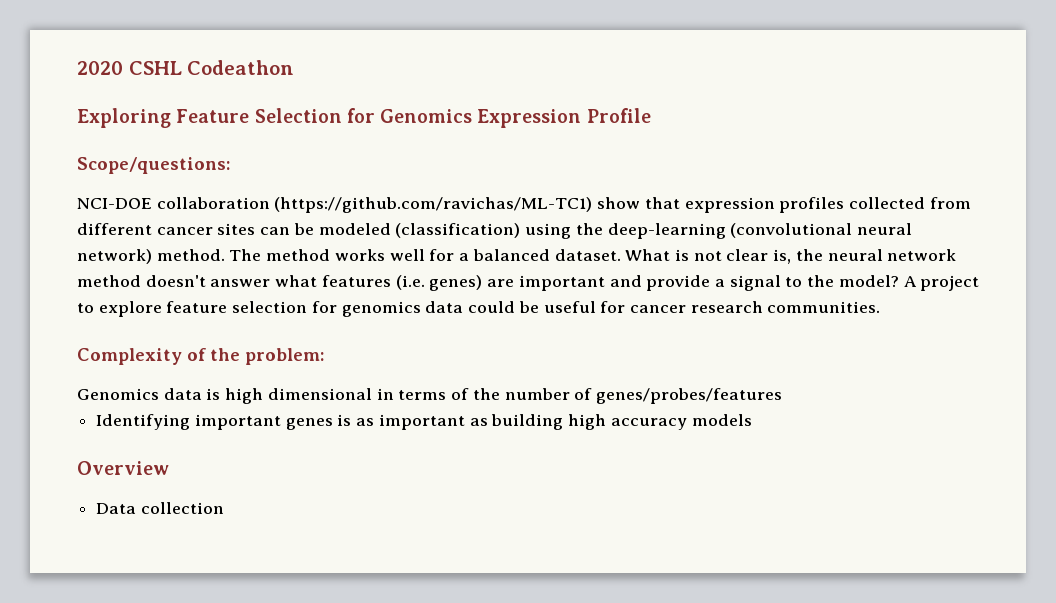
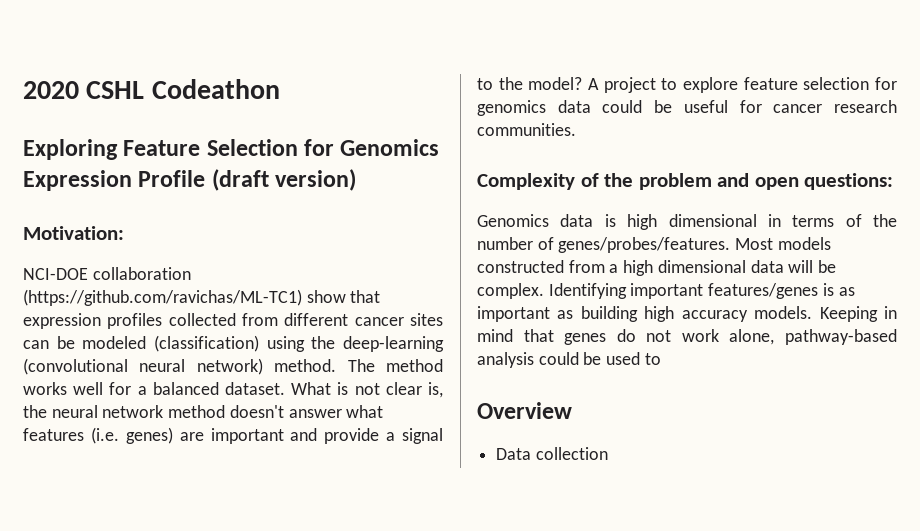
[77,157,231,174] // Scope/questions: -> [211,169,357,191] [23,226,124,240] (draft version) // Motivation:
[245,348,325,365] problem: -> [638,173,894,190] problem and open questions:
[595,388,782,404] genes/probes/features // -> [558,237,831,253] [477,260,837,276] [477,283,544,299] genes/probes/features. Most models constructed from a high dimensional data will be complex.
[285,418,333,430] genes -> [708,283,819,299] features/genes
[691,414,752,426] models -> [754,306,897,322] [477,329,897,345] [477,352,661,368] models. Keeping in mind that genes do not work alone, pathway-based analysis could be used to

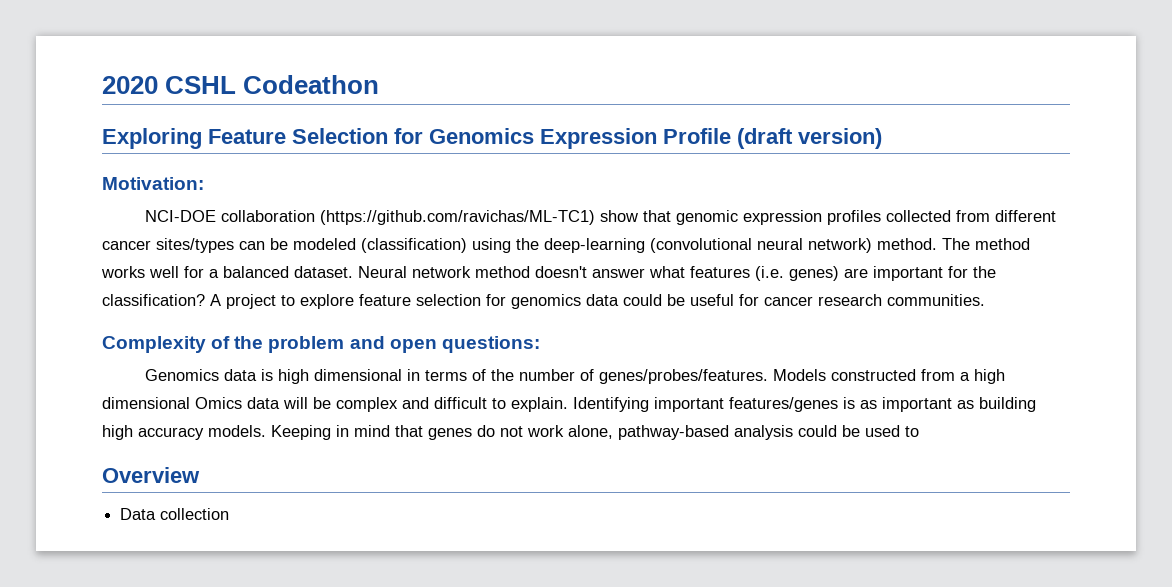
(381, 296) none -> [675,210,738,225] genomic
[409,313,443,326] sites -> [156,238,234,253] sites/types
[291,382,443,398] [23,405,98,418] What is not clear is, the neural -> [358,266,407,278] Neural
[290,428,443,444] [477,77,583,90] and provide a signal to the model? -> [948,266,996,278] [102,294,205,306] for the classification?
[735,237,831,250] Most models -> [772,369,826,381] Models
(746, 266) none -> [195,397,242,409] Omics
[477,283,544,299] complex. -> [336,397,568,412] complex and difficult to explain.

